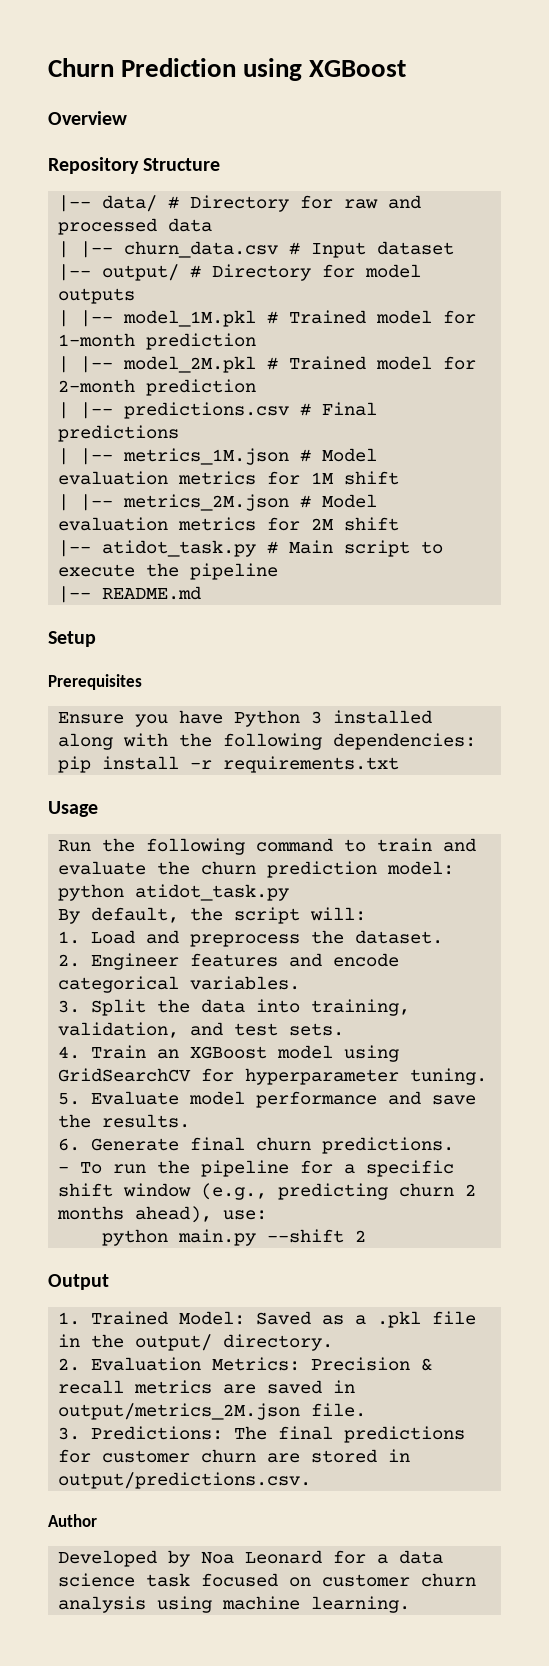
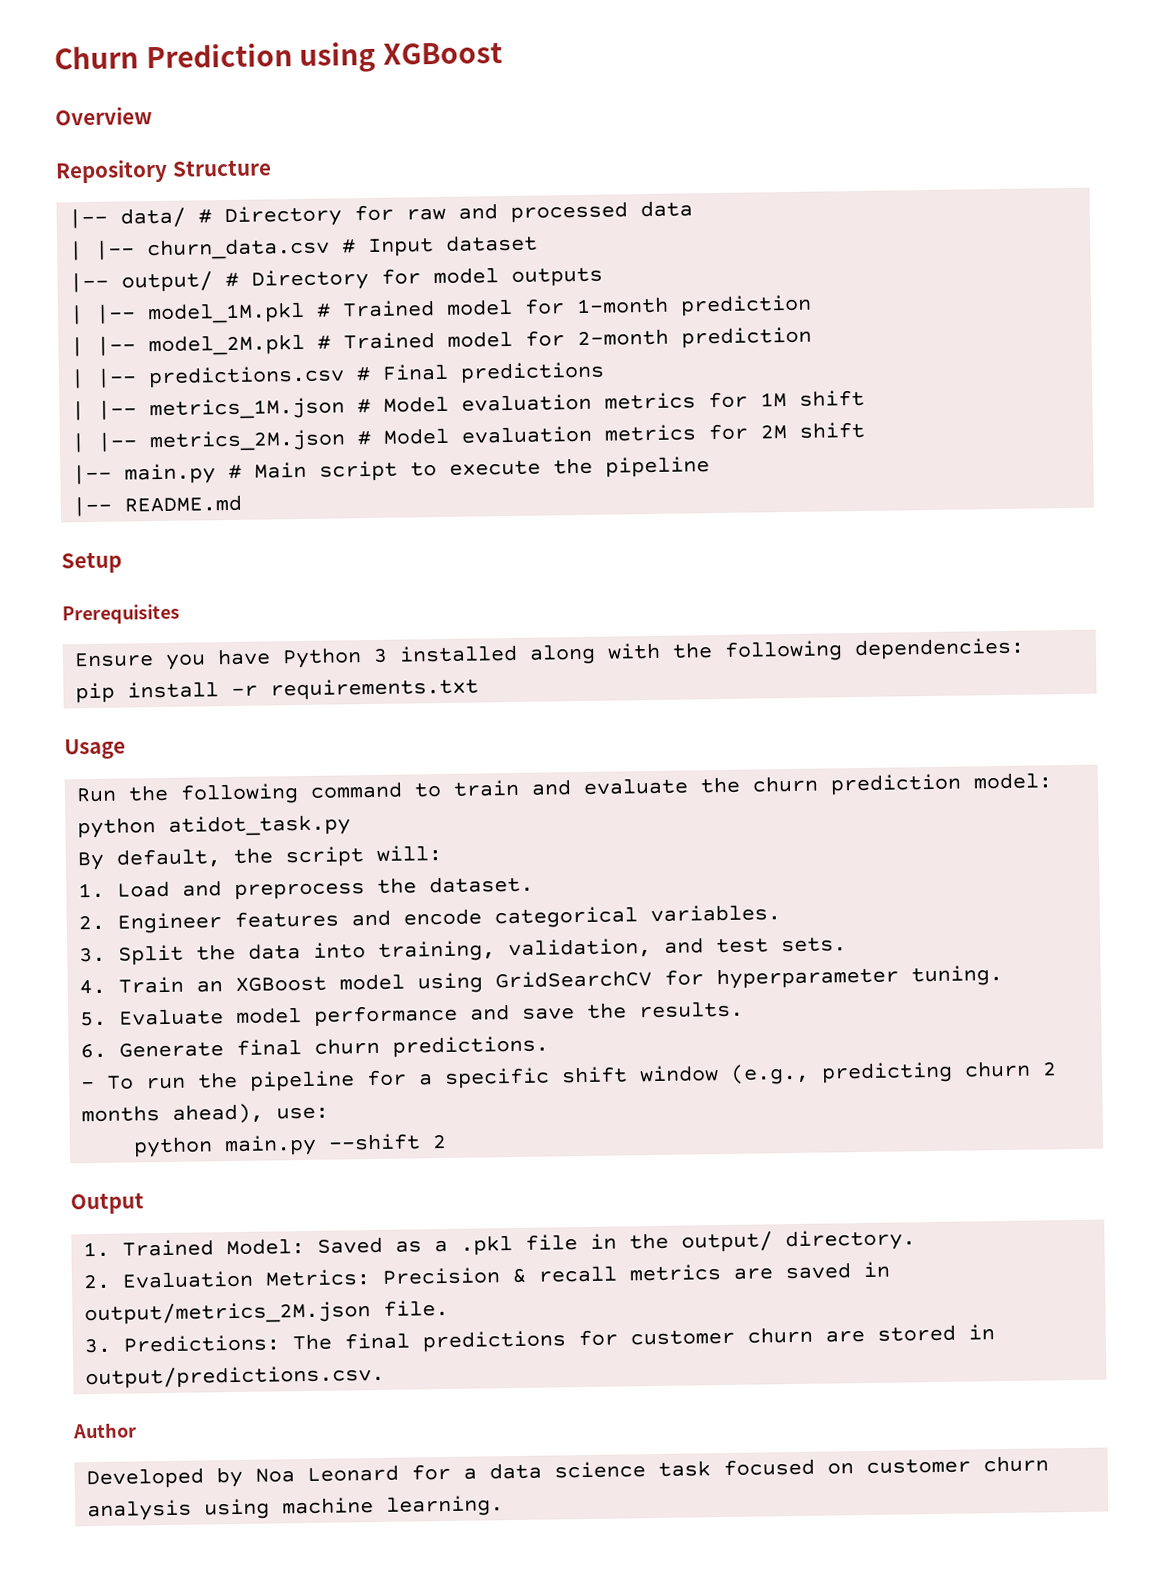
[102,540,257,557] atidot_task.py -> [124,463,216,485] main.py

